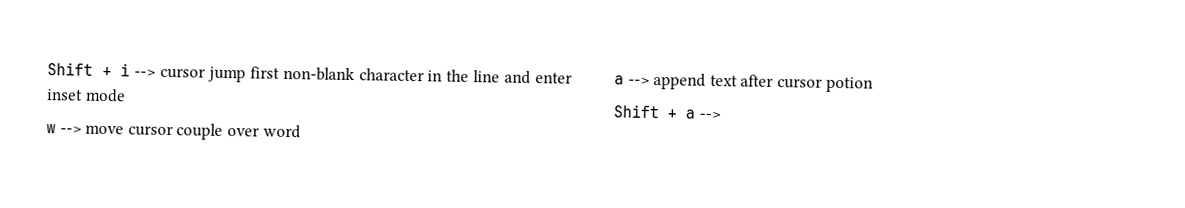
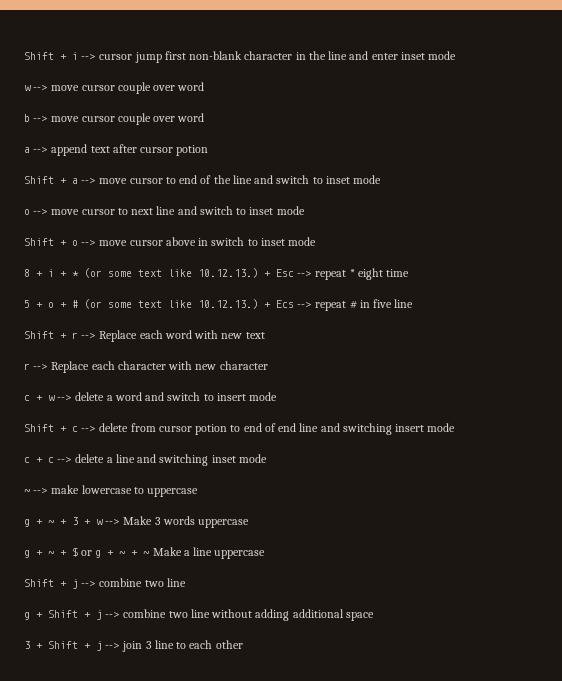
(301, 131) none -> [24,113,205,125] // b --> move cursor couple over word
(721, 115) none -> [99,175,382,184] [24,206,305,215] [24,237,317,246] [24,268,410,280] [24,299,414,311] [24,330,265,342] [24,361,268,373] [24,392,278,401] [24,423,456,435] [24,454,267,466] [24,485,199,497] [24,516,250,528] [24,547,266,559] [24,578,186,589] [24,609,374,621] [24,640,243,652] move cursor to end of the line and switch to inset mode // o --> move cursor to next line and switch to inset mode // Shift + o --> move cursor above in switch to inset mode // 8 + i + * (or some text like 10.12.13.) + Esc --> repeat * eight time // 5 + o + # (or some text like 10.12.13.) + Ecs --> repeat # in five line // Shift + r --> Replace each word with new text // r --> Replace each character with new character // c + w --> delete a word and switch to insert mode // Shift + c --> delete from cursor potion to end of end line and switching insert mode // c + c --> delete a line and switching inset mode // ~ --> make lowercase to uppercase // g + ~ + 3 + w --> Make 3 words uppercase // g + ~ + $ or g + ~ + ~ Make a line uppercase // Shift + j --> combine two line // g + Shift + j --> combine two line without adding additional space // 3 + Shift + j --> join 3 line to each other

